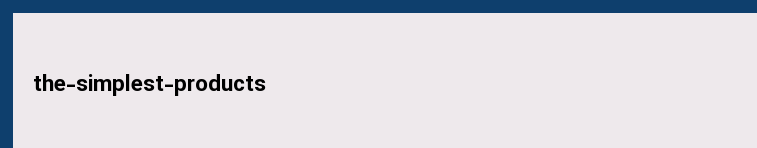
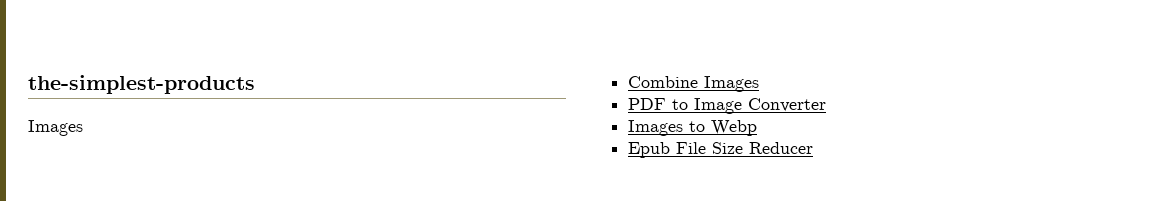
(266, 85) none -> [28,120,83,136] [628,76,760,92] [628,98,827,114] [628,120,758,136] [628,142,814,158] // Images // Combine Images // PDF to Image Converter // Images to Webp // Epub File Size Reducer

